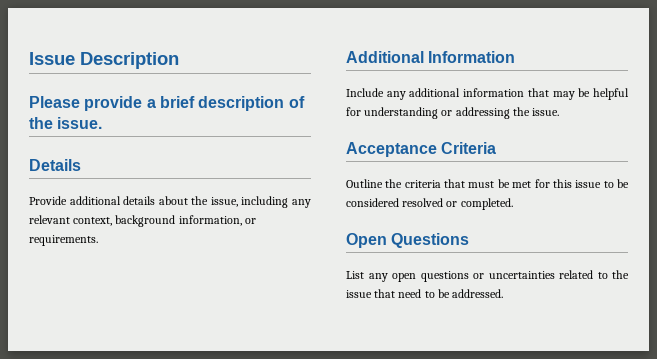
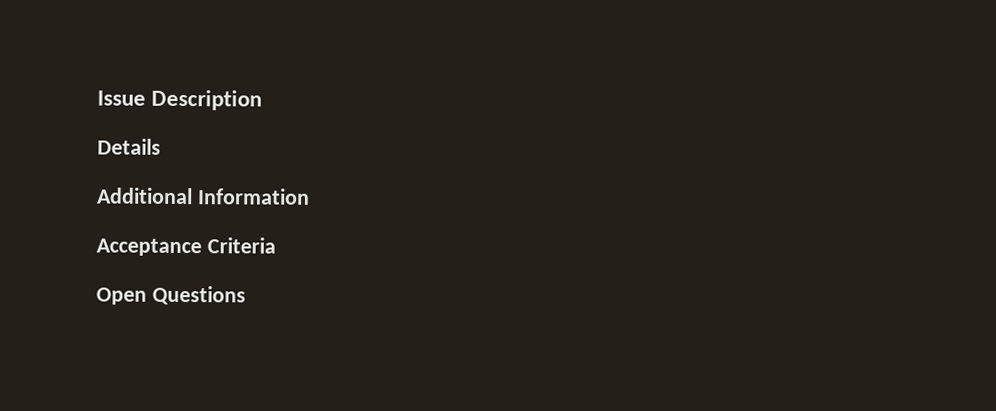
[29,96,305,111] [29,117,103,129] [29,159,81,171] [29,196,311,208] [29,215,256,227] [29,235,98,246] [346,51,516,63] [346,88,629,100] [346,107,560,119] [346,142,497,157] [346,179,629,188] [346,198,513,210] [346,233,470,248] [346,270,629,282] [346,289,504,298] Please provide a brief description of the issue. // Details // Provide additional details about the issue, including any relevant context, background information, or requirements. // Additional Information // Include any additional information that may be helpful for understanding or addressing the issue. // Acceptance Criteria // Outline the criteria that must be met for this issue to be considered resolved or completed. // Open Questions // List any open questions or uncertainties related to the issue that need to be addressed. -> [97,138,161,155] [97,187,310,205] [96,237,276,257] [96,285,246,306] Details // Additional Information // Acceptance Criteria // Open Questions

